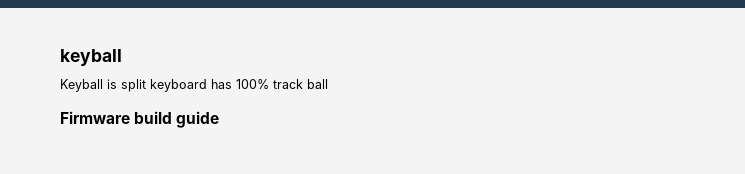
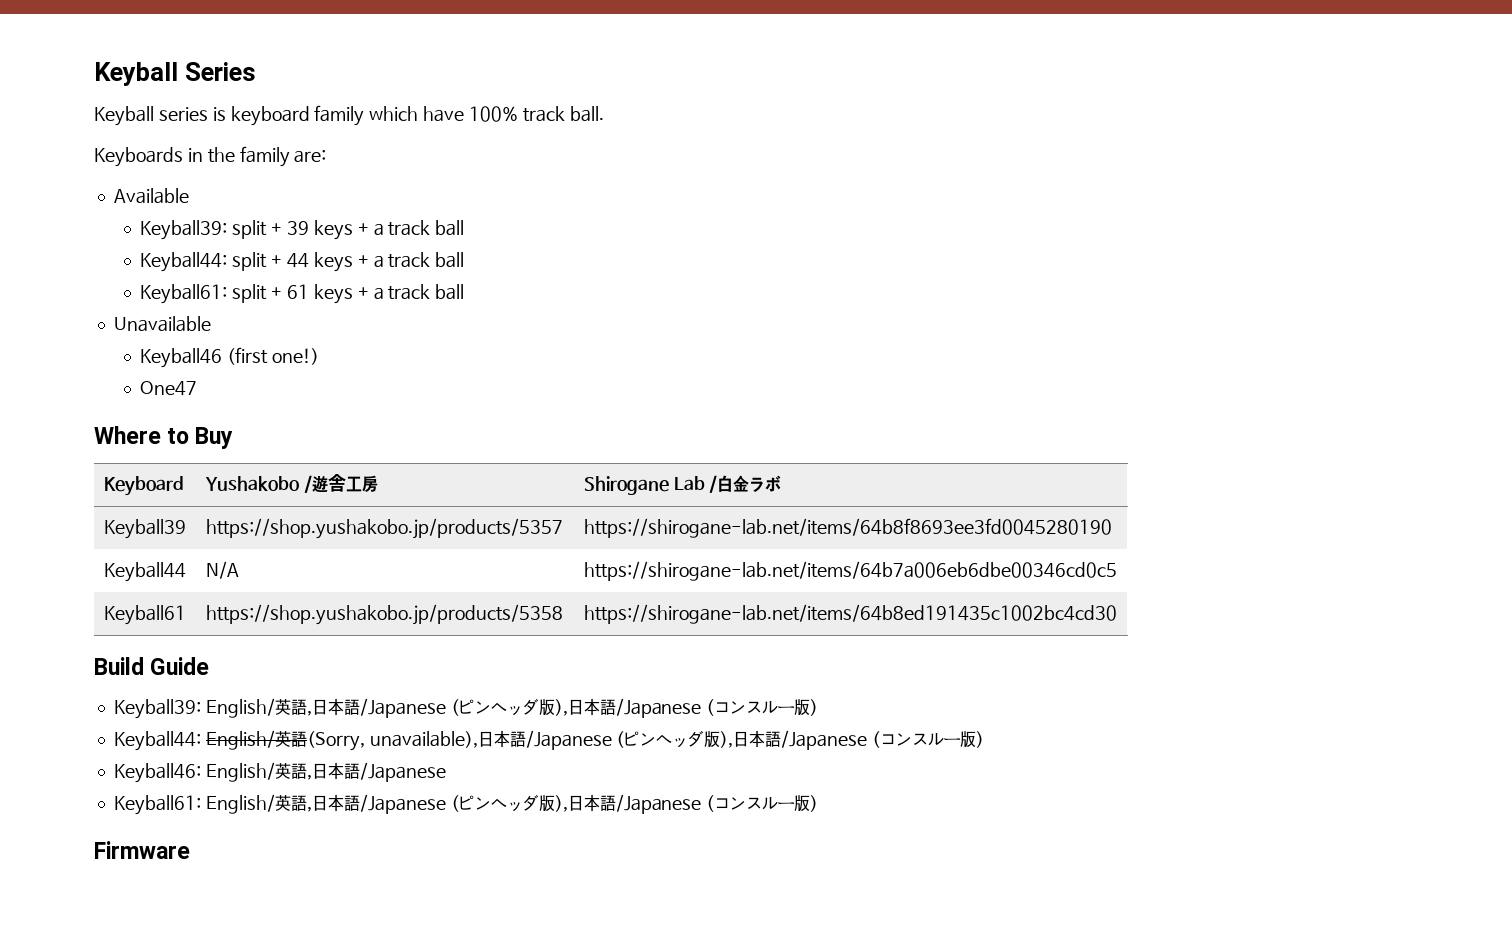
[60,49,122,66] [60,79,328,92] keyball // Keyball is split keyboard has 100% track ball -> [94,62,256,86] [94,105,604,126] [94,146,327,167] [113,188,189,204] [140,220,465,240] [140,252,465,272] [140,284,465,304] [113,316,211,332] [140,347,320,368] [140,381,198,396] [94,426,234,449] [103,476,184,496] [204,474,378,493] [583,475,782,495] [103,519,186,539] [205,518,563,539] [583,518,1112,538] [103,562,186,582] [205,561,239,579] [583,561,1117,581] [103,605,186,625] [205,604,563,625] [583,604,1117,624] [94,657,210,675] [113,698,819,719] [113,730,985,751] [113,762,446,783] [113,794,819,815] Keyball Series // Keyball series is keyboard family which have 100% track ball. // Keyboards in the family are: // Available // Keyball39: split + 39 keys + a track ball // Keyball44: split + 44 keys + a track ball // Keyball61: split + 61 keys + a track ball // Unavailable // Keyball46 (first one!) // One47 // Where to Buy // Keyboard | Yushakobo /遊舎工房 | Shirogane Lab /白金ラボ // Keyball39 | https://shop.yushakobo.jp/products/5357 | https://shirogane-lab.net/items/64b8f8693ee3fd0045280190 // Keyball44 | N/A | https://shirogane-lab.net/items/64b7a006eb6dbe00346cd0c5 // Keyball61 | https://shop.yushakobo.jp/products/5358 | https://shirogane-lab.net/items/64b8ed191435c1002bc4cd30 // Build Guide // Keyball39: English/英語,日本語/Japanese (ピンヘッダ版),日本語/Japanese (コンスルー版) // Keyball44: English/英語(Sorry, unavailable),日本語/Japanese (ピンヘッダ版),日本語/Japanese (コンスルー版) // Keyball46: English/英語,日本語/Japanese // Keyball61: English/英語,日本語/Japanese (ピンヘッダ版),日本語/Japanese (コンスルー版)
[134,111,220,128] build guide -> (190, 850) none

